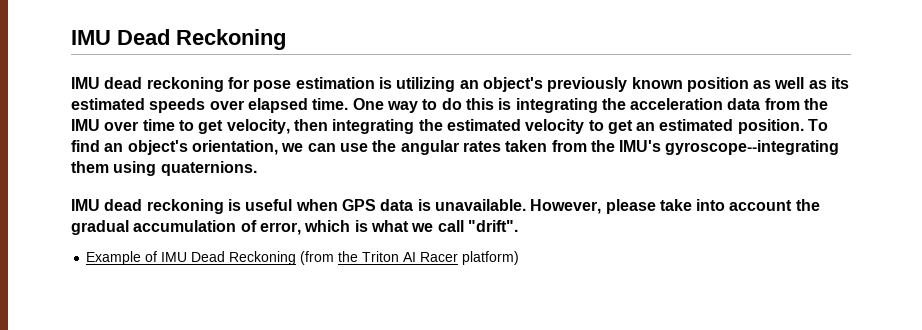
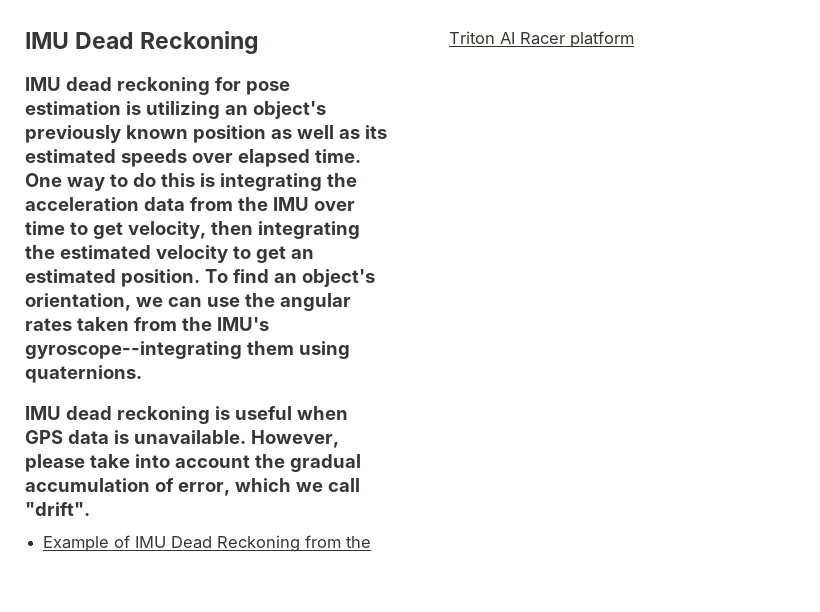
[354,220,409,232] is what -> (291, 485) none
[300,251,335,265] (from -> [305,535,342,548] from
[462,251,520,265] platform) -> [570,31,635,48] platform

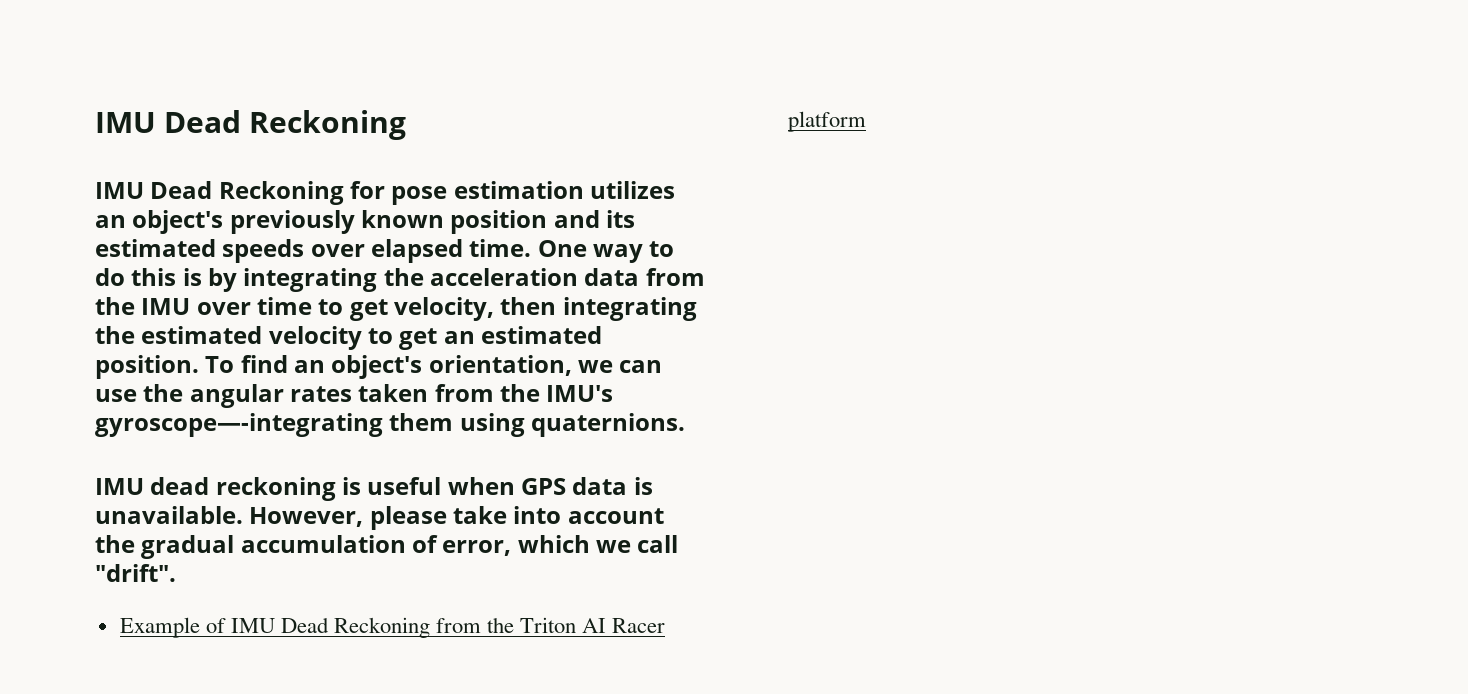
[65,77,210,95] dead reckoning -> [150,181,344,205] Dead Reckoning
[125,101,220,119] is utilizing -> [590,181,676,199] utilizes
[270,125,360,139] as well as -> [553,210,600,228] and
(215, 180) none -> [208,268,238,292] by
[25,341,242,359] gyroscope--integrating -> [95,413,383,437] gyroscope—-integrating

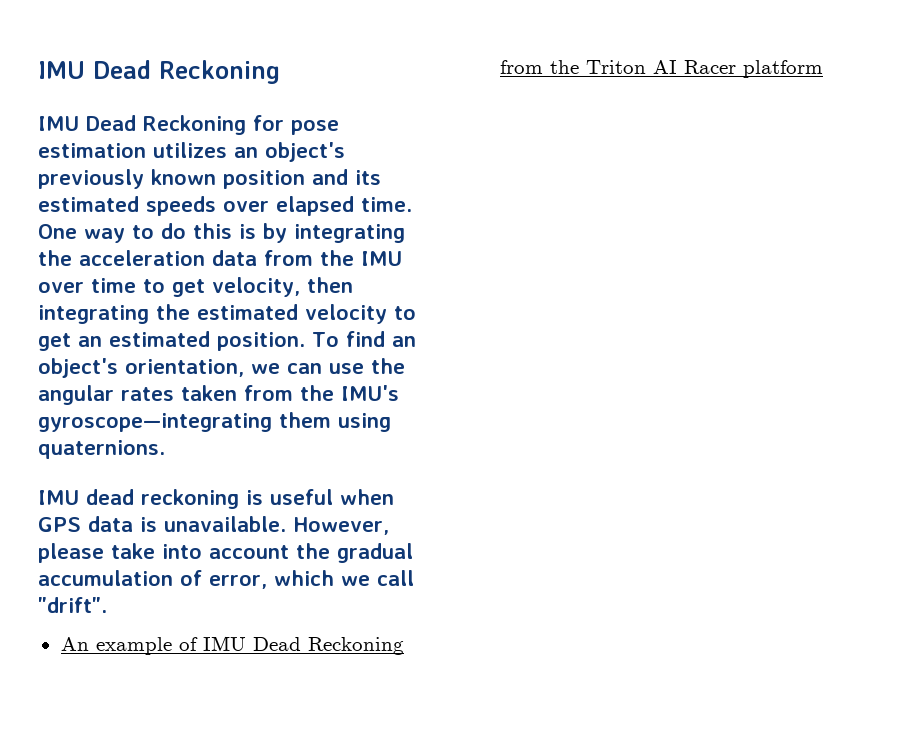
[95,413,383,437] gyroscope—-integrating -> [38,413,272,432] gyroscope—integrating
[119,617,200,638] Example -> [60,637,172,655] An example

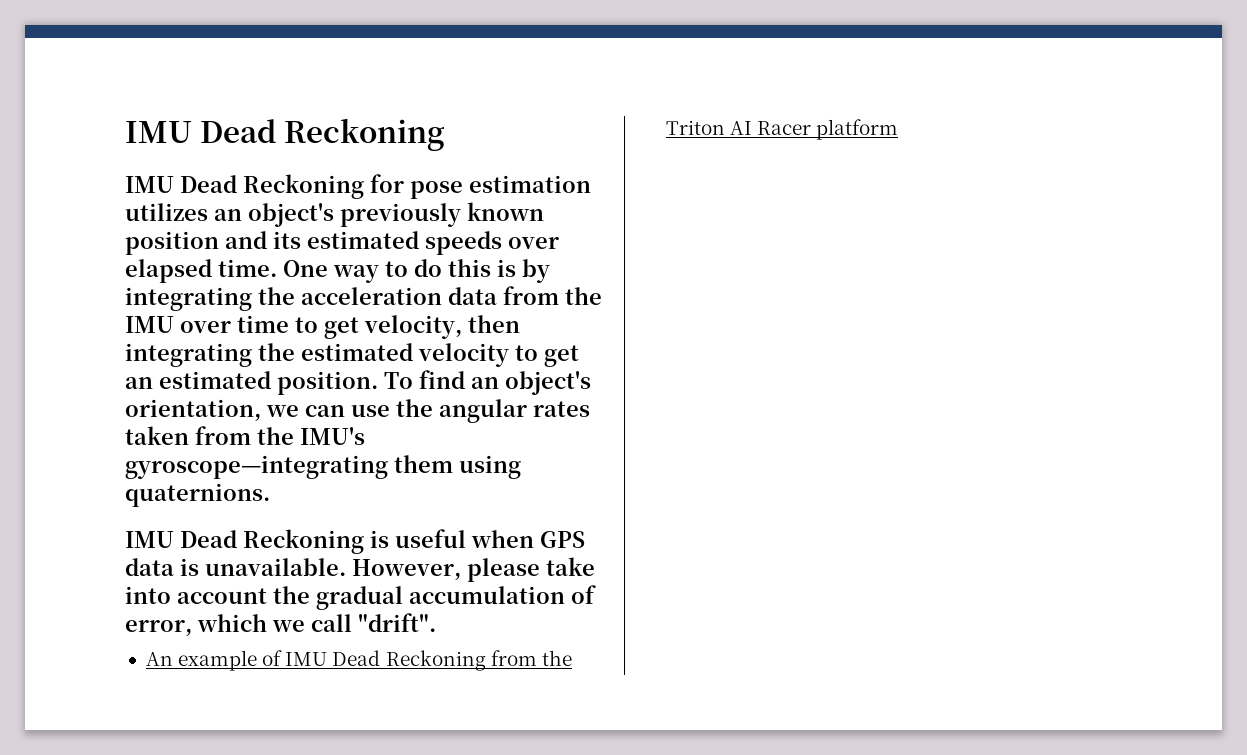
[86,489,239,509] dead reckoning -> [180,529,364,554] Dead Reckoning

